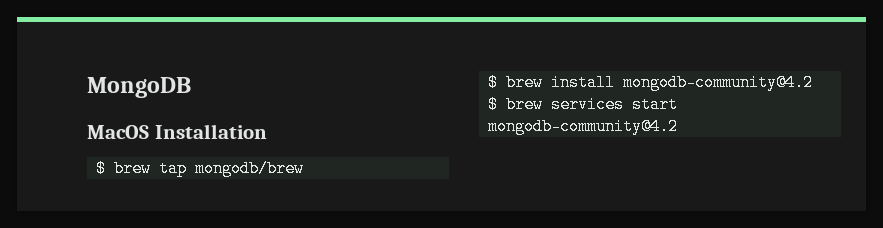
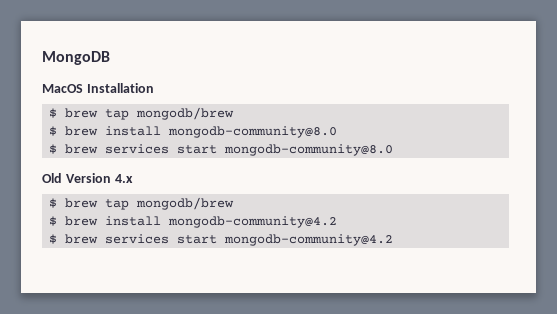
(305, 168) none -> [48,126,337,138] [48,144,393,156] [42,173,133,183] [48,197,234,210] // $ brew install mongodb-community@8.0 // $ brew services start mongodb-community@8.0 // Old Version 4.x // $ brew tap mongodb/brew

